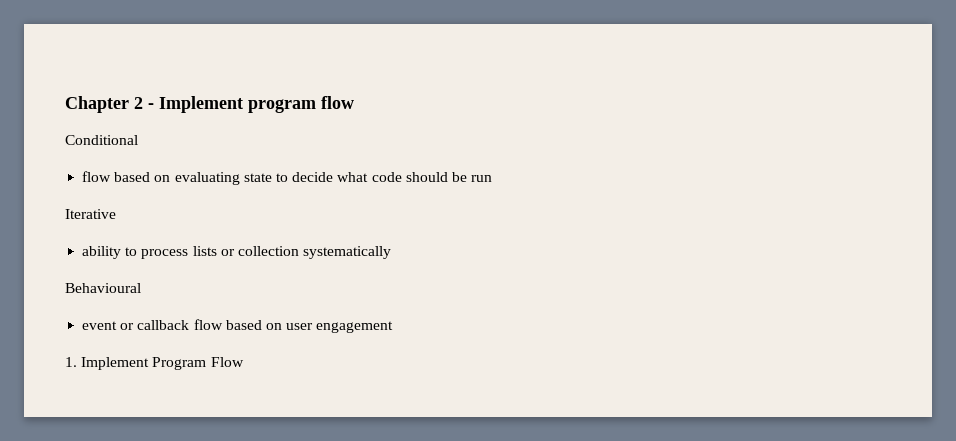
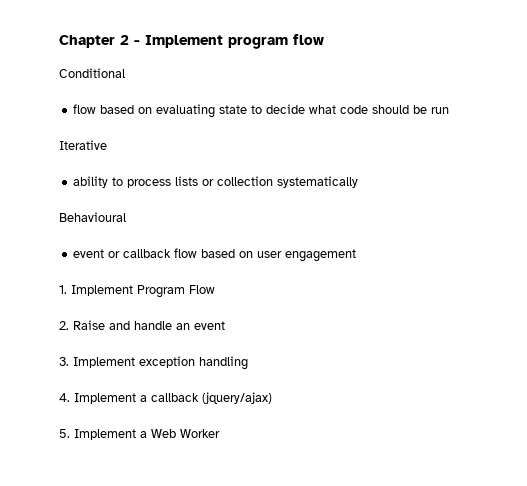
(244, 362) none -> [59,320,225,330] [59,356,248,370] [59,392,272,404] [59,429,220,440] // 2. Raise and handle an event // 3. Implement exception handling // 4. Implement a callback (jquery/ajax) // 5. Implement a Web Worker

